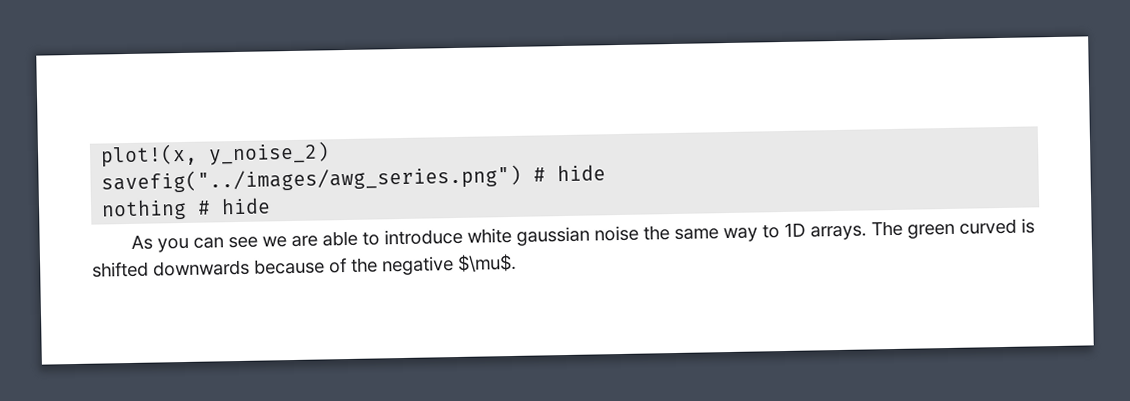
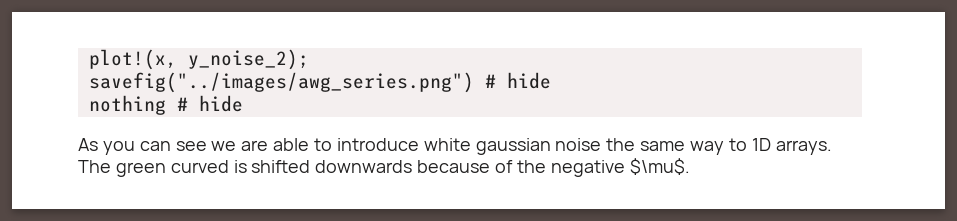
[208,141,331,166] y_noise_2) -> [187,49,309,70] y_noise_2);

